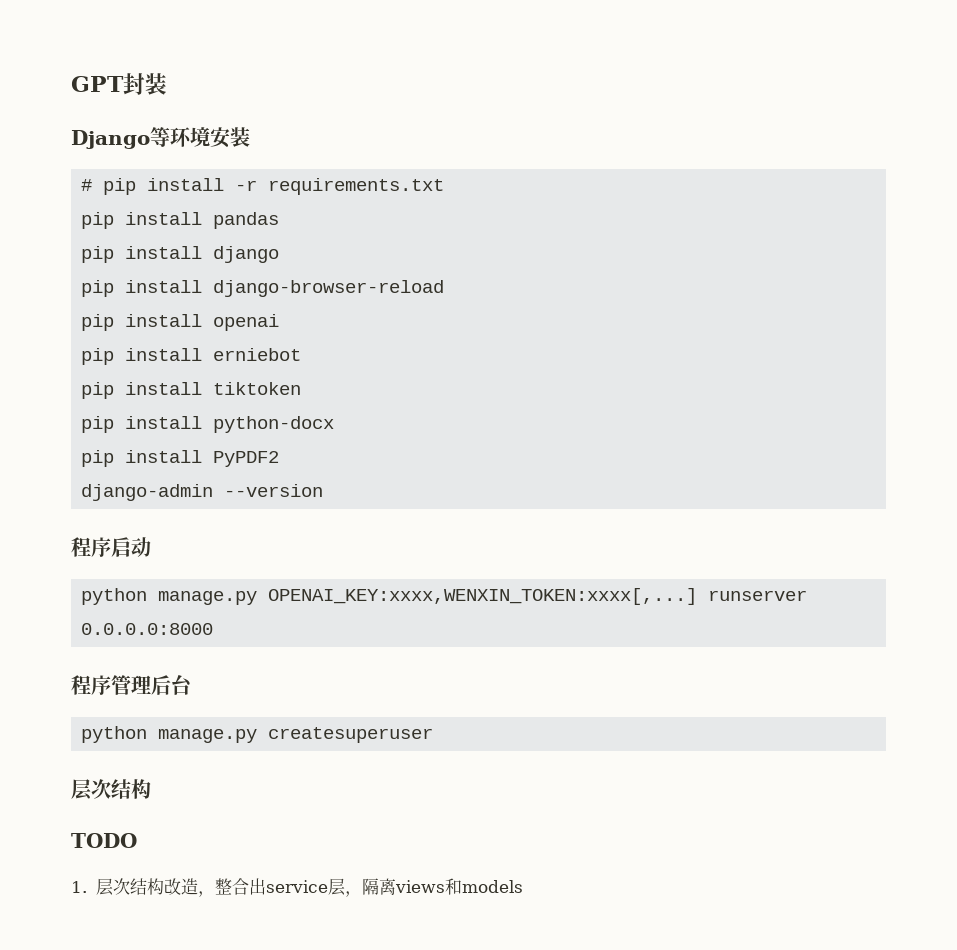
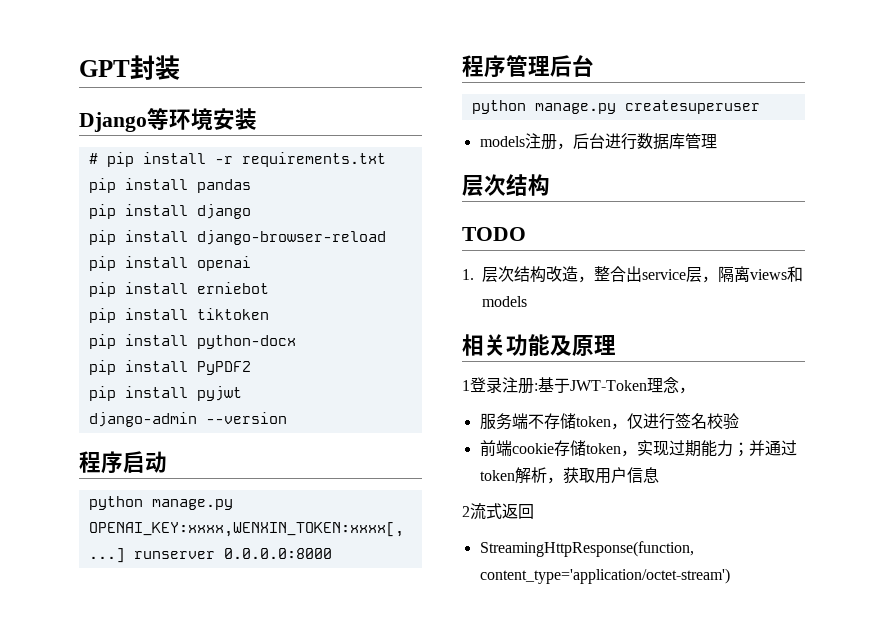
(280, 459) none -> [88,386,242,401] // pip install pyjwt
(434, 735) none -> [479,133,717,150] // models注册，后台进行数据库管理
(524, 886) none -> [462,334,616,356] [462,377,695,394] [479,413,739,430] [479,440,797,457] [479,467,659,484] [462,503,534,520] [479,541,694,557] [479,568,730,584] // 相关功能及原理 // 1登录注册:基于JWT-Token理念， // 服务端不存储token，仅进行签名校验 // 前端cookie存储token，实现过期能力；并通过token解析，获取用户信息 // 2流式返回 // StreamingHttpResponse(function, content_type='application/octet-stream')

